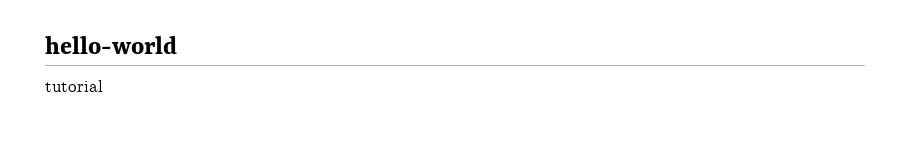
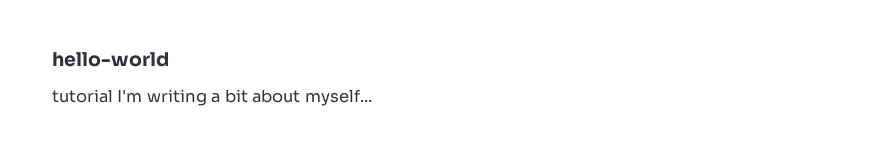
(103, 86) none -> [117,89,372,106] I'm writing a bit about myself...

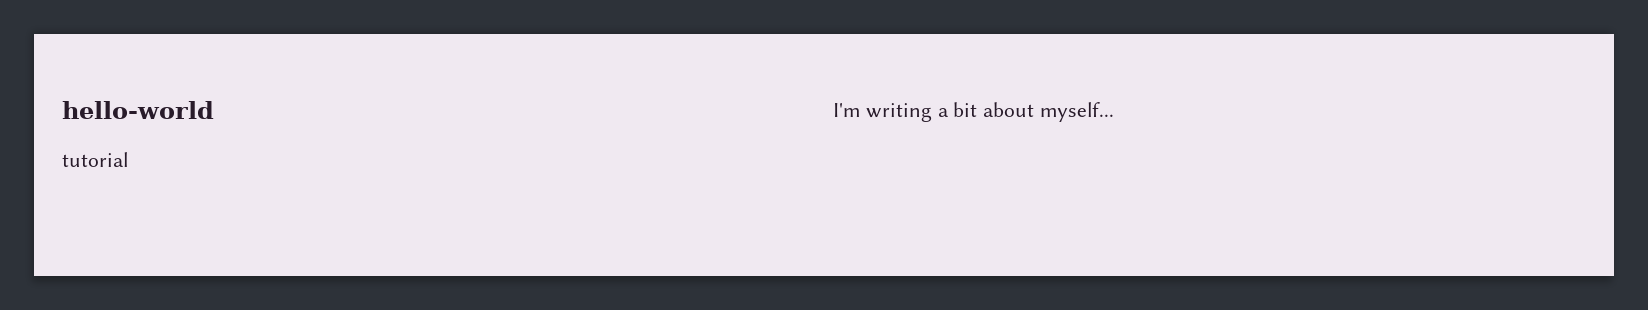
(113, 96) none -> (128, 159) //

